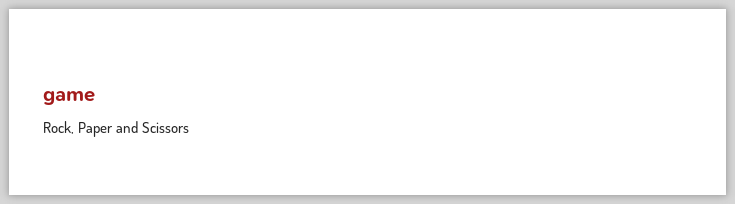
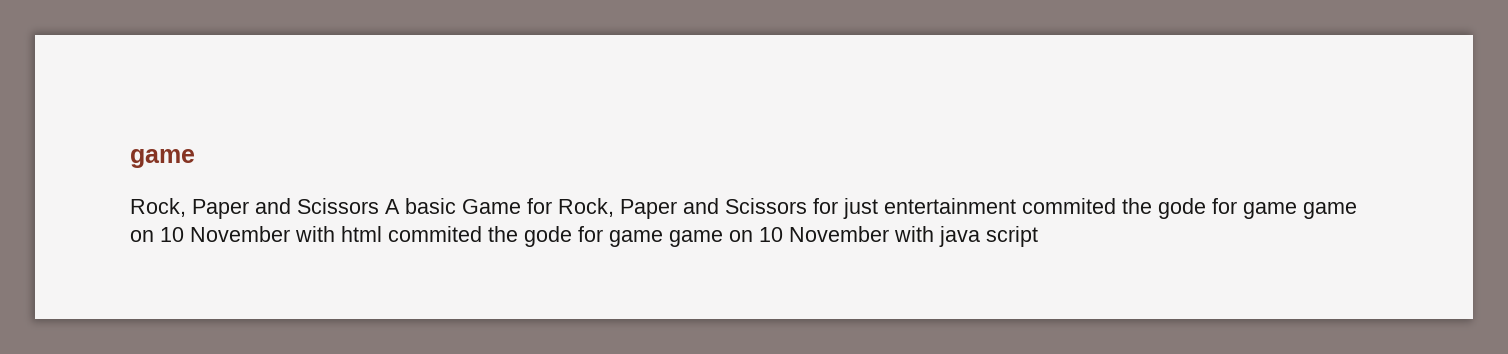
(190, 127) none -> [385,198,1357,219] [130,226,1038,247] A basic Game for Rock, Paper and Scissors for just entertainment commited the gode for game game on 10 November with html commited the gode for game game on 10 November with java script

